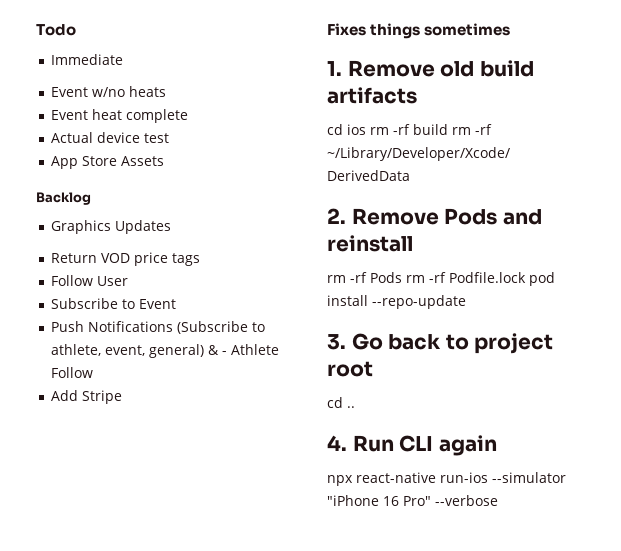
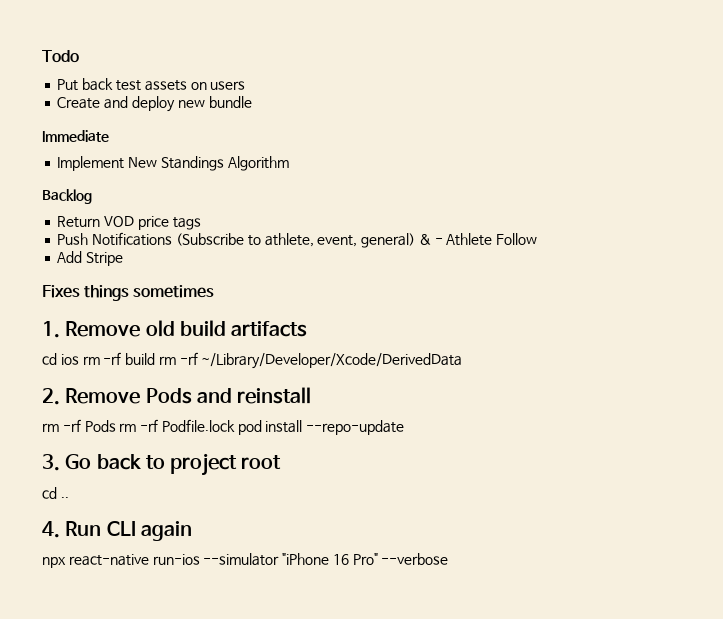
[50,54,123,65] [50,86,166,97] [50,109,188,123] [50,132,169,143] [50,156,164,169] Immediate // Event w/no heats // Event heat complete // Actual device test // App Store Assets -> [57,78,246,91] [57,96,252,112] [42,130,109,142] [57,156,289,171] Put back test assets on users // Create and deploy new bundle // Immediate // Implement New Standings Algorithm
[50,220,171,234] // Graphics Updates -> (92, 196) none
[50,275,128,286] [50,298,176,309] // Follow User // Subscribe to Event -> (201, 223) none

